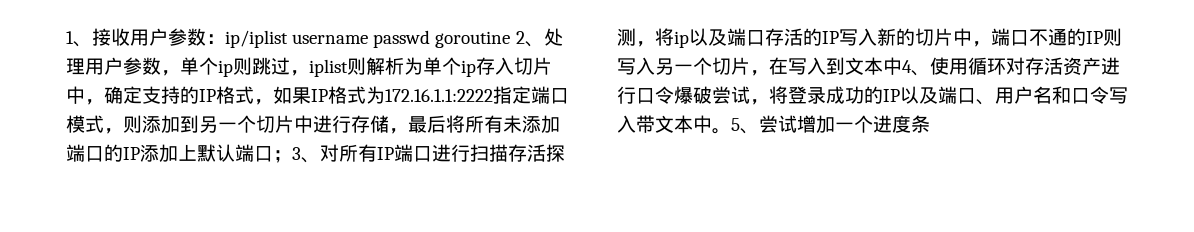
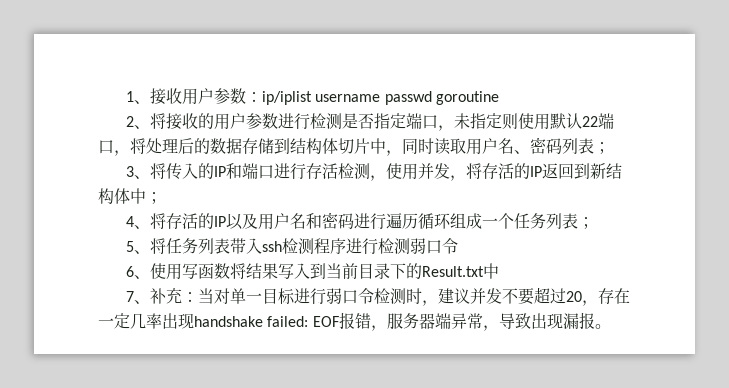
[515,28,563,47] [66,57,552,77] [66,86,569,105] [66,115,560,134] [66,144,565,163] [617,28,1122,48] [617,57,1120,76] [617,86,864,105] 2、处理用户参数，单个ip则跳过，iplist则解析为单个ip存入切片中，确定支持的IP格式，如果IP格式为172.16.1.1:2222指定端口模式，则添加到另一个切片中进行存储，最后将所有未添加端口的IP添加上默认端口；3、对所有IP端口进行扫描存活探测，将ip以及端口存活的IP写入新的切片中，端口不通的IP则写入另一个切片，在写入到文本中4、使用循环对存活资产进行口令爆破尝试，将登录成功 -> [125,113,614,131] [98,137,610,156] [125,163,622,181] [98,188,162,204] [125,213,198,229] // 2、将接收的用户参数进行检测是否指定端口，未指定则使用默认22端口，将处理后的数据存储到结构体切片中，同时读取用户名、密码列表； // 3、将传入的IP和端口进行存活检测，使用并发，将存活的IP返回到新结构体中； // 4、将存活
[938,86,995,105] 端口、 -> (258, 221) none
[1071,86,1128,104] [617,115,930,134] 口令写入带文本中。5、尝试增加一个进度条 -> [321,212,594,230] [125,238,458,255] [125,263,499,280] [125,287,630,306] [98,312,611,331] 密码进行遍历循环组成一个任务列表； // 5、将任务列表带入ssh检测程序进行检测弱口令 // 6、使用写函数将结果写入到当前目录下的Result.txt中 // 7、补充：当对单一目标进行弱口令检测时，建议并发不要超过20，存在一定几率出现handshake failed: EOF报错，服务器端异常，导致出现漏报。

